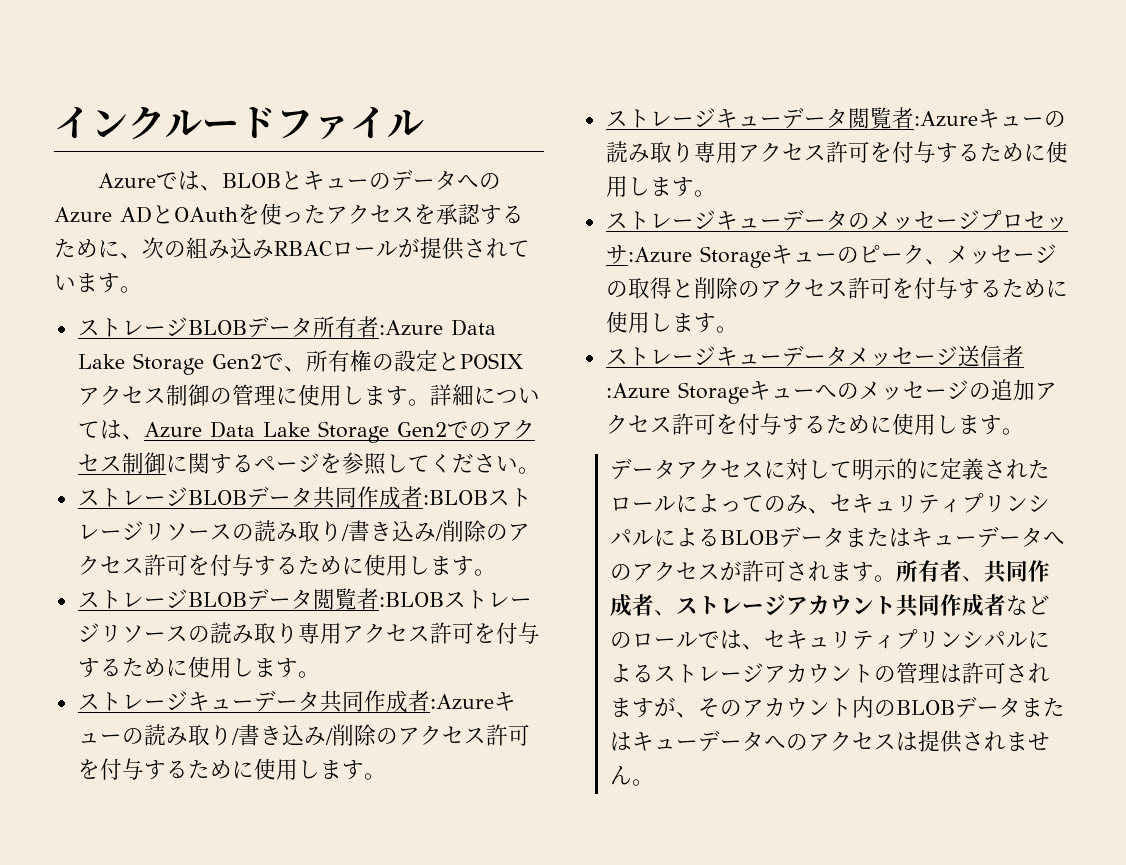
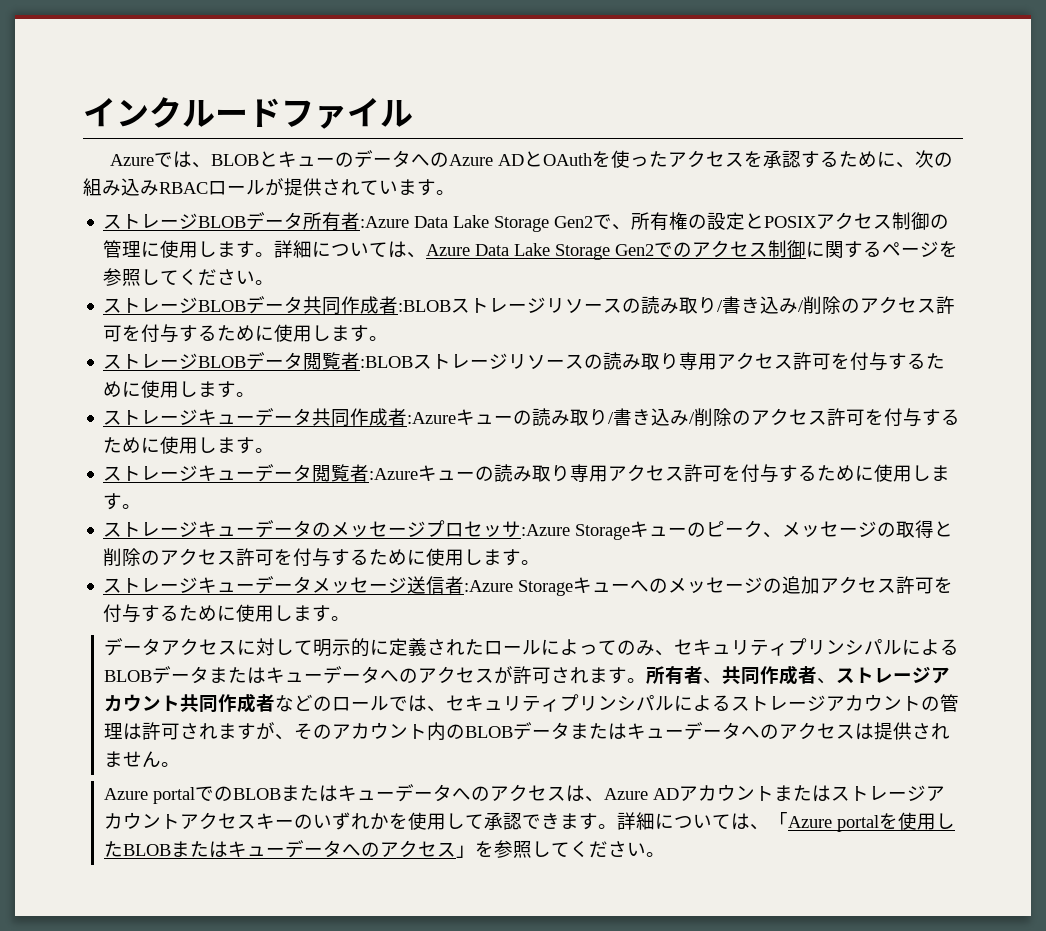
(655, 782) none -> [104,784,946,804] [104,812,956,832] [104,840,666,858] // Azure portalでのBLOBまたはキューデータへのアクセスは、Azure ADアカウントまたはストレージアカウントアクセスキーのいずれかを使用して承認できます。詳細については、「Azure portalを使用したBLOBまたはキューデータへのアクセス」を参照してください。

